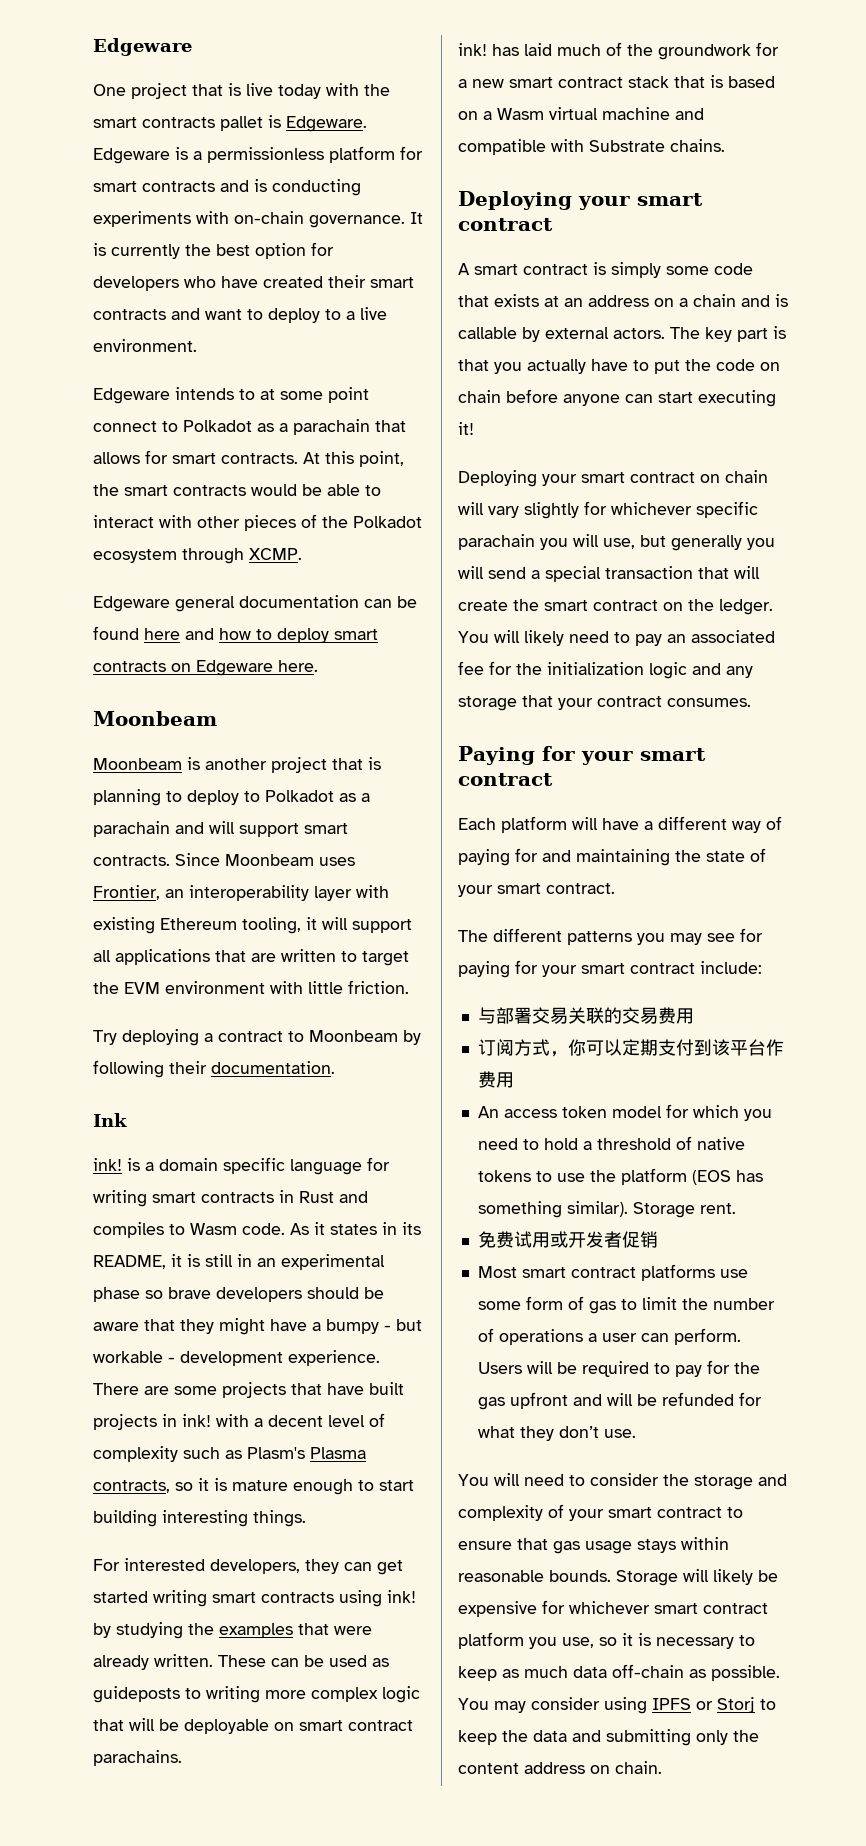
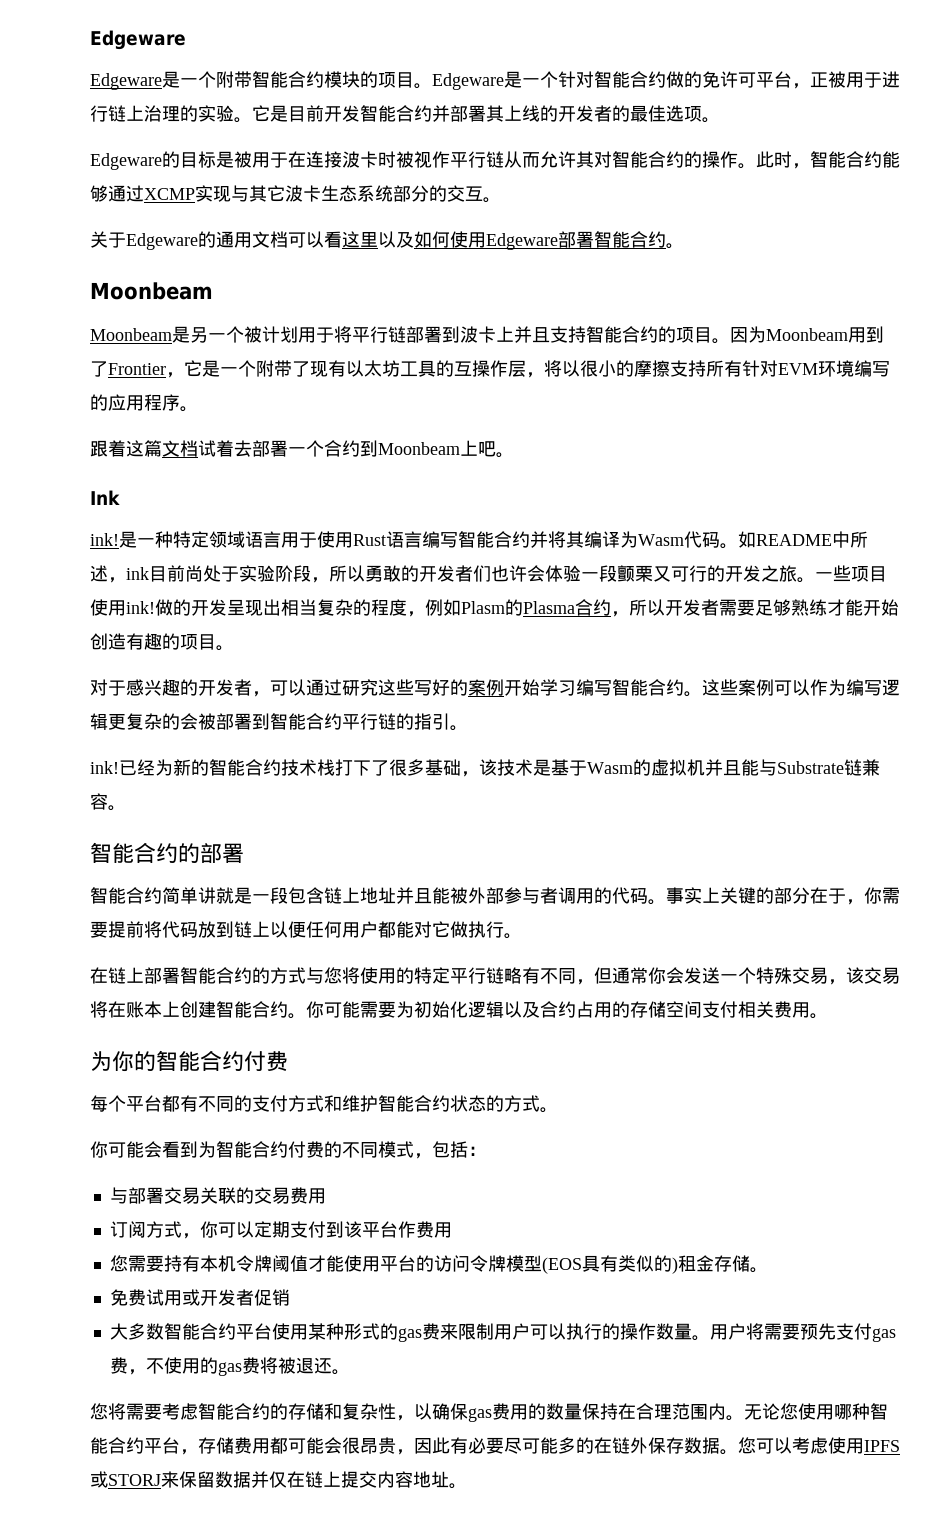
[93,83,390,99] [93,115,367,132] [93,146,423,164] [93,179,361,196] [93,211,423,228] [93,242,334,259] [93,275,414,291] [93,307,387,323] [93,339,197,352] [93,387,369,404] [93,419,406,435] [93,450,404,467] [93,484,381,496] [93,514,422,531] [93,548,302,564] [93,595,417,612] [93,626,378,643] [93,660,318,676] [93,711,217,726] [93,757,381,773] [93,789,370,806] [93,821,348,837] [93,853,355,866] [93,885,389,901] [93,917,412,934] [93,949,409,966] [93,980,409,994] [93,1029,421,1046] [93,1060,335,1078] [93,1113,127,1127] [93,1157,390,1175] [93,1190,368,1207] [93,1222,421,1238] [93,1254,385,1270] [93,1287,384,1302] [93,1318,422,1335] [93,1350,380,1366] [93,1382,404,1398] [93,1413,385,1430] [93,1446,366,1462] [93,1478,414,1495] [93,1510,306,1527] [93,1558,403,1575] [93,1590,416,1607] [93,1622,372,1639] [93,1654,389,1670] [93,1686,420,1703] [93,1718,413,1734] [93,1750,182,1766] [458,42,779,60] [458,75,775,88] [458,107,704,120] [458,139,725,155] [458,191,703,210] [458,218,553,231] [458,262,753,278] [458,294,788,307] [458,326,786,342] [458,359,780,374] [458,389,776,407] [458,422,474,435] [458,470,768,487] [458,501,758,519] [458,534,775,551] [458,566,760,582] [458,599,773,615] [458,630,775,646] [458,661,753,679] [458,695,751,711] [458,746,706,765] [458,773,553,786] [458,816,782,833] [458,848,766,866] [458,883,615,897] [458,928,763,945] [458,960,762,978] One project that is live today with the smart contracts pallet is Edgeware. Edgeware is a permissionless platform for smart contracts and is conducting experiments with on-chain governance. It is currently the best option for developers who have created their smart contracts and want to deploy to a live environment. // Edgeware intends to at some point connect to Polkadot as a parachain that allows for smart contracts. At this point, the smart contracts would be able to interact with other pieces of the Polkadot ecosystem through XCMP. // Edgeware general documentation can be found here and how to deploy smart contracts on Edgeware here. // Moonbeam // Moonbeam is another project that is planning to deploy to Polkadot as a parachain and will support smart contracts. Since Moonbeam uses Frontier, an interoperability layer with existing Ethereum tooling, it will support all applications that are written to target the EVM environment with little friction. // Try deploying a contract to Moonbeam by following their documentation. // Ink // ink! is a domain specific language for writing smart contracts in Rust and compiles to Wasm code. As it states in its README, it is still in an experimental phase so brave developers should be aware that they might have a bumpy - but workable - development experience. There are some projects that have built projects in ink! with a decent level of complexity such as Plasm's Plasma contracts, so it is mature enough to start building interesting things. // For interested developers, they can get started writing smart contracts using ink! by studying the examples that were already written. These can be used as guideposts to writing more complex logic that will be deployable on smart contract parachains. // ink! has laid much of the groundwork for a new smart contract stack that is based on a Wasm virtual machine and compatible with Substrate chains. // Deploying your smart contract // A smart contract is simply some code that exists at an address on a chain and is callable by external actors. The key part is that you actually have to put the code on chain before anyone can start executing it! // Deploying your smart contract on chain will vary slightly for whichever specific parachain you will use, but generally you will send a special transaction that will create the smart contract on the ledger. You will likely need to pay an associated fee for the initialization logic and any storage that your contract consumes. // Paying for your smart contract // Each platform will have a different way of paying for and maintaining the state of your smart contract. // The different patterns you may see for paying for your smart contract include: -> [90,71,900,90] [90,105,720,123] [90,151,900,170] [90,185,501,203] [90,231,684,250] [90,282,213,300] [90,326,884,344] [90,360,890,378] [90,394,198,412] [90,440,514,458] [90,490,120,505] [90,531,868,549] [90,565,887,583] [90,599,899,617] [90,633,234,651] [90,679,900,697] [90,713,468,731] [90,759,880,777] [90,793,126,811] [90,842,244,863] [90,887,900,905] [90,921,522,939] [90,967,900,985] [90,1001,828,1019] [90,1050,288,1072] [90,1095,558,1113] [90,1141,486,1159] Edgeware是一个附带智能合约模块的项目。Edgeware是一个针对智能合约做的免许可平台，正被用于进行链上治理的实验。它是目前开发智能合约并部署其上线的开发者的最佳选项。 // Edgeware的目标是被用于在连接波卡时被视作平行链从而允许其对智能合约的操作。此时，智能合约能够通过XCMP实现与其它波卡生态系统部分的交互。 // 关于Edgeware的通用文档可以看这里以及如何使用Edgeware部署智能合约。 // Moonbeam // Moonbeam是另一个被计划用于将平行链部署到波卡上并且支持智能合约的项目。因为Moonbeam用到了Frontier，它是一个附带了现有以太坊工具的互操作层，将以很小的摩擦支持所有针对EVM环境编写的应用程序。 // 跟着这篇文档试着去部署一个合约到Moonbeam上吧。 // Ink // ink!是一种特定领域语言用于使用Rust语言编写智能合约并将其编译为Wasm代码。如README中所述，ink目前尚处于实验阶段，所以勇敢的开发者们也许会体验一段颤栗又可行的开发之旅。一些项目使用ink!做的开发呈现出相当复杂的程度，例如Plasm的Plasma合约，所以开发者需要足够熟练才能开始创造有趣的项目。 // 对于感兴趣的开发者，可以通过研究这些写好的案例开始学习编写智能合约。这些案例可以作为编写逻辑更复杂的会被部署到智能合约平行链的指引。 // ink!已经为新的智能合约技术栈打下了很多基础，该技术是基于Wasm的虚拟机并且能与Substrate链兼容。 // 智能合约的部署 // 智能合约简单讲就是一段包含链上地址并且能被外部参与者调用的代码。事实上关键的部分在于，你需要提前将代码放到链上以便任何用户都能对它做执行。 // 在链上部署智能合约的方式与您将使用的特定平行链略有不同，但通常你会发送一个特殊交易，该交易将在账本上创建智能合约。你可能需要为初始化逻辑以及合约占用的存储空间支付相关费用。 // 为你的智能合约付费 // 每个平台都有不同的支付方式和维护智能合约状态的方式。 // 你可能会看到为智能合约付费的不同模式，包括：
[477,1104,772,1121] [477,1136,745,1150] [477,1168,763,1185] [477,1201,736,1218] An access token model for which you need to hold a threshold of native tokens to use the platform (EOS has something similar). Storage rent. -> [109,1255,768,1274] 您需要持有本机令牌阈值才能使用平台的访问令牌模型(EOS具有类似的)租金存储。
[477,1264,748,1281] [477,1296,775,1314] [477,1328,741,1345] [477,1360,760,1377] [477,1392,762,1410] [477,1426,636,1441] [458,1473,787,1490] [458,1504,743,1521] [458,1537,729,1554] [458,1569,778,1586] [458,1600,768,1617] [458,1632,755,1649] [458,1664,780,1681] [458,1697,776,1714] [458,1729,759,1746] [458,1761,662,1774] Most smart contract platforms use some form of gas to limit the number of operations a user can perform. Users will be required to pay for the gas upfront and will be refunded for what they don’t use. // You will need to consider the storage and complexity of your smart contract to ensure that gas usage stays within reasonable bounds. Storage will likely be expensive for whichever smart contract platform you use, so it is necessary to keep as much data off-chain as possible. You may consider using IPFS or Storj to keep the data and submitting only the content address on chain. -> [109,1323,896,1342] [109,1357,350,1376] [90,1403,888,1422] [90,1437,900,1455] [90,1471,467,1489] 大多数智能合约平台使用某种形式的gas费来限制用户可以执行的操作数量。用户将需要预先支付gas费，不使用的gas费将被退还。 // 您将需要考虑智能合约的存储和复杂性，以确保gas费用的数量保持在合理范围内。无论您使用哪种智能合约平台，存储费用都可能会很昂贵，因此有必要尽可能多的在链外保存数据。您可以考虑使用IPFS或STORJ来保留数据并仅在链上提交内容地址。

